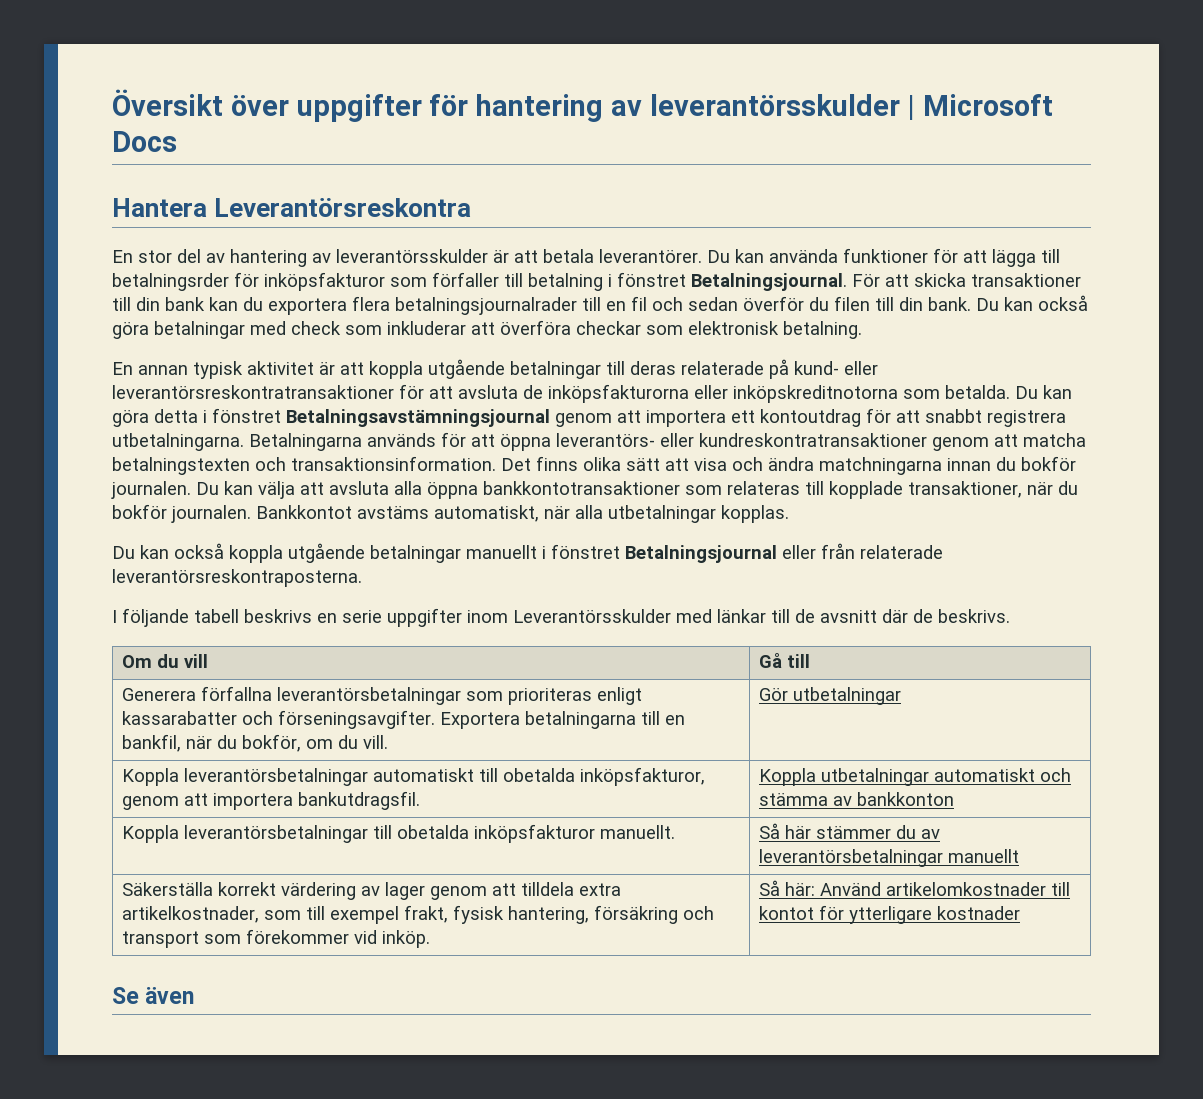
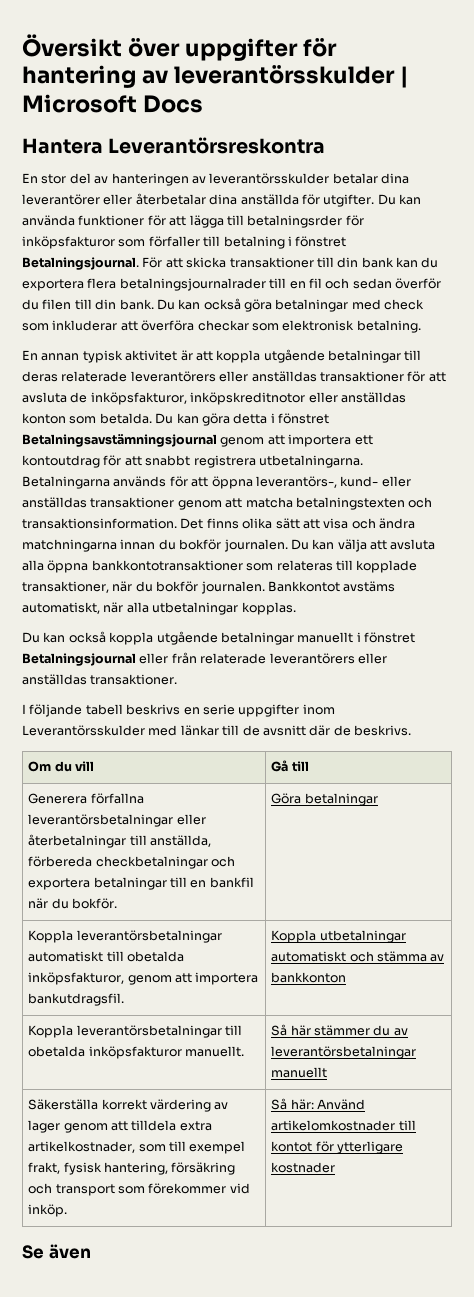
[230,249,702,267] hantering av leverantörsskulder är att betala leverantörer. -> [111,173,409,186] [22,193,375,207] hanteringen av leverantörsskulder betalar dina leverantörer eller återbetalar dina anställda för utgifter.
[769,359,878,379] [112,384,898,403] på kund- eller leverantörsreskontratransaktioner för att avsluta de inköpsfakturorna eller inköpskreditnotorna -> [130,371,446,382] [22,392,406,405] [22,413,66,424] leverantörers eller anställdas transaktioner för att avsluta de inköpsfakturor, inköpskreditnotor eller anställdas konton
[556,433,927,447] leverantörs- eller kundreskontratransaktioner -> [255,476,411,488] [22,497,175,508] leverantörs-, kund- eller anställdas transaktioner
[112,569,362,587] leverantörsreskontraposterna. -> [269,653,387,664] [22,674,178,685] leverantörers eller anställdas transaktioner.
[466,687,643,705] [122,710,686,729] [122,734,389,752] [759,687,902,705] som prioriteras enligt kassarabatter och förseningsavgifter. Exportera betalningarna till en bankfil, när du bokför, om du vill. | Gör utbetalningar -> [176,814,206,825] [28,834,211,848] [28,856,235,869] [28,877,254,890] [28,898,117,909] [271,793,378,806] eller återbetalningar till anställda, förbereda checkbetalningar och exportera betalningar till en bankfil när du bokför. | Göra betalningar

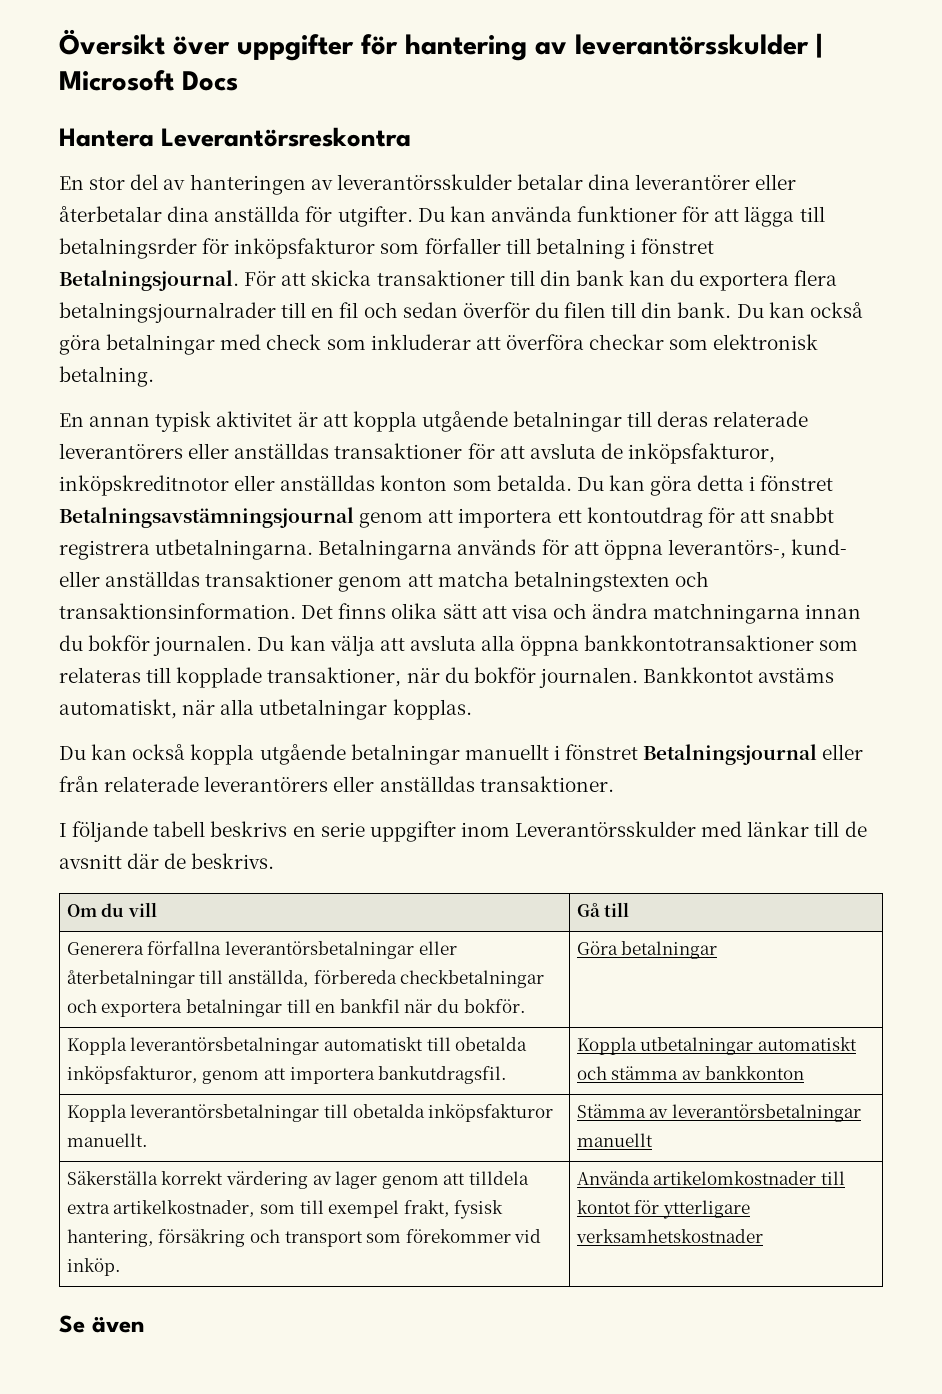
[271,1024,391,1036] Så här stämmer du -> [576,1104,646,1118] Stämma
[271,1098,365,1110] Så här: Använd -> [576,1171,650,1185] Använda
[271,1162,336,1173] kostnader -> [575,1229,763,1243] verksamhetskostnader

